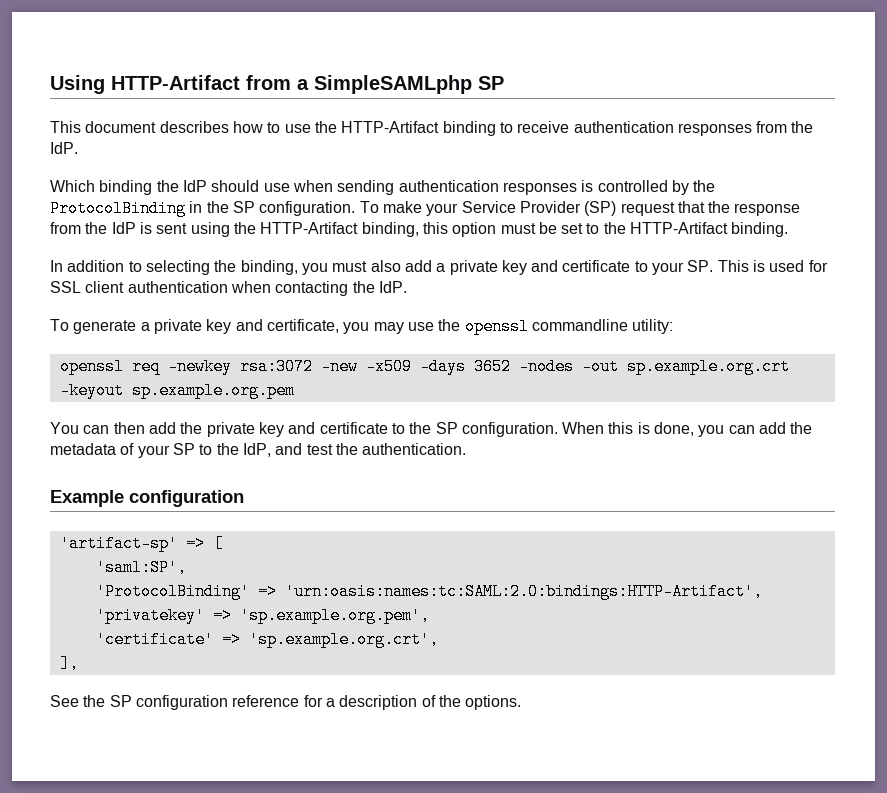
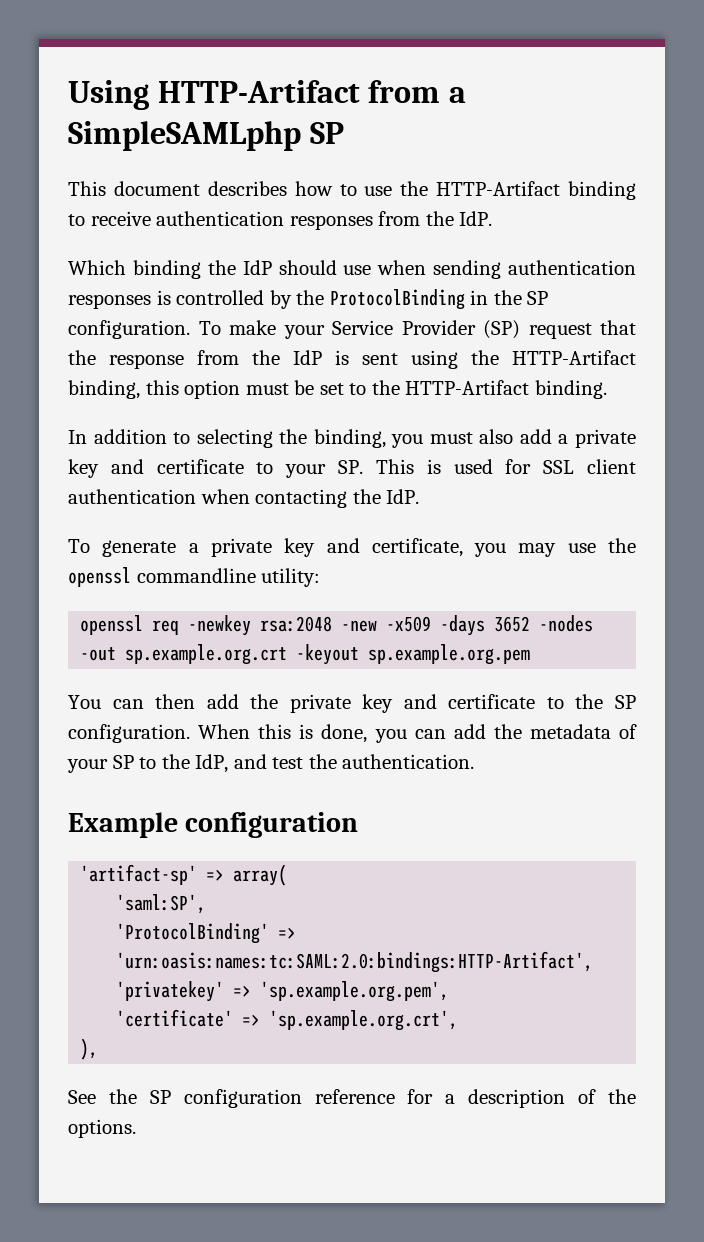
[239,358,313,375] rsa:3072 -> [260,616,333,632] rsa:2048
[212,535,223,552] [ -> [233,864,288,886] array(
[59,655,79,672] ], -> [80,1038,99,1060] ),

